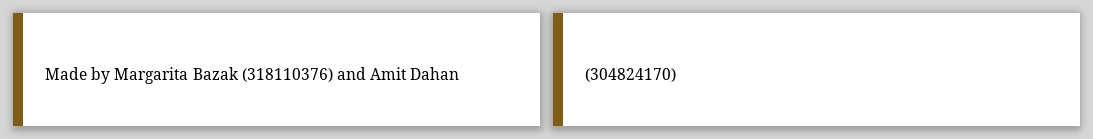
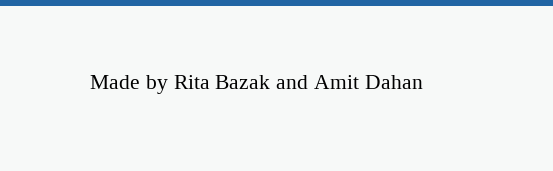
[114,67,333,84] Margarita Bazak (318110376) -> [173,75,271,89] Rita Bazak
[585,68,676,82] (304824170) -> (423, 82) none

